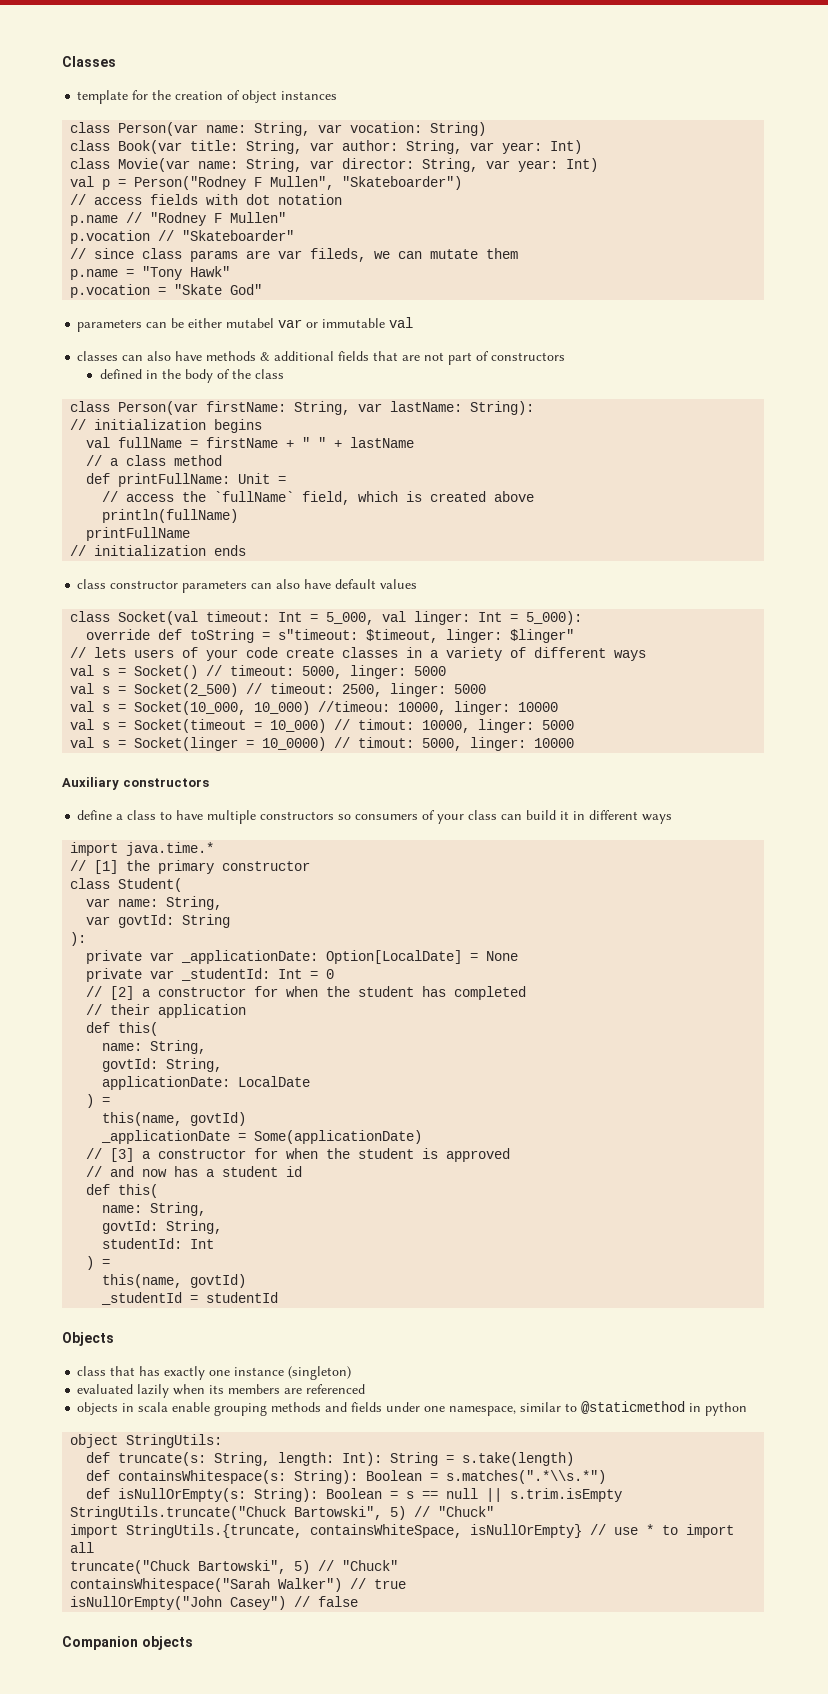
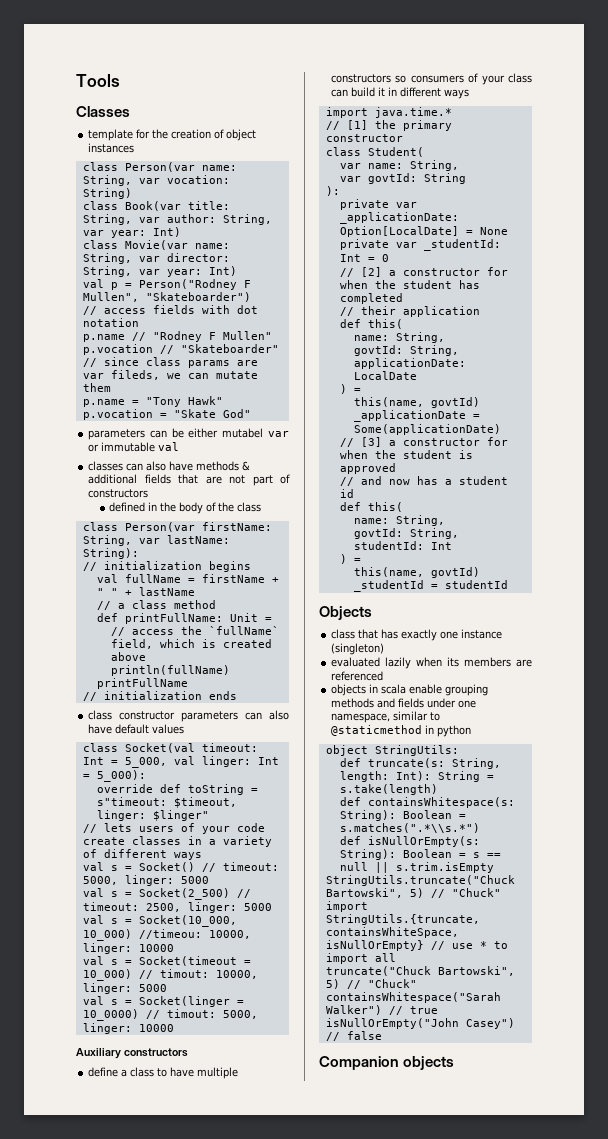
(62, 61) none -> [76,74,120,87] Tools //

